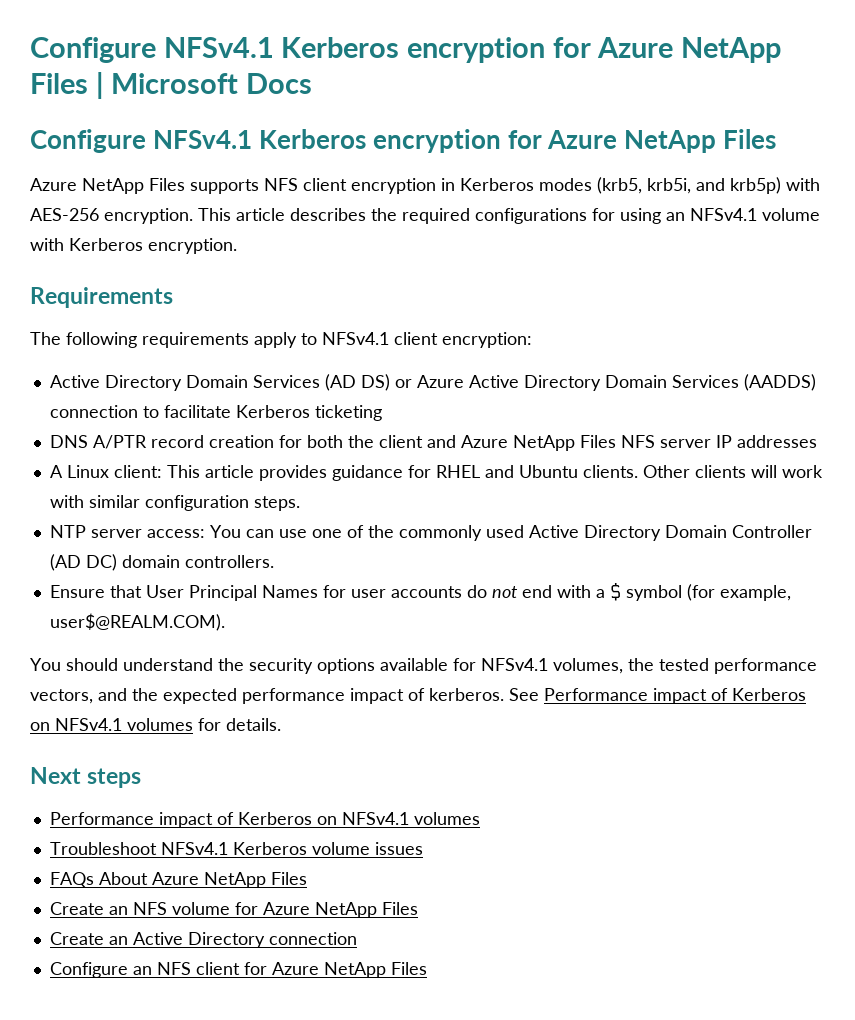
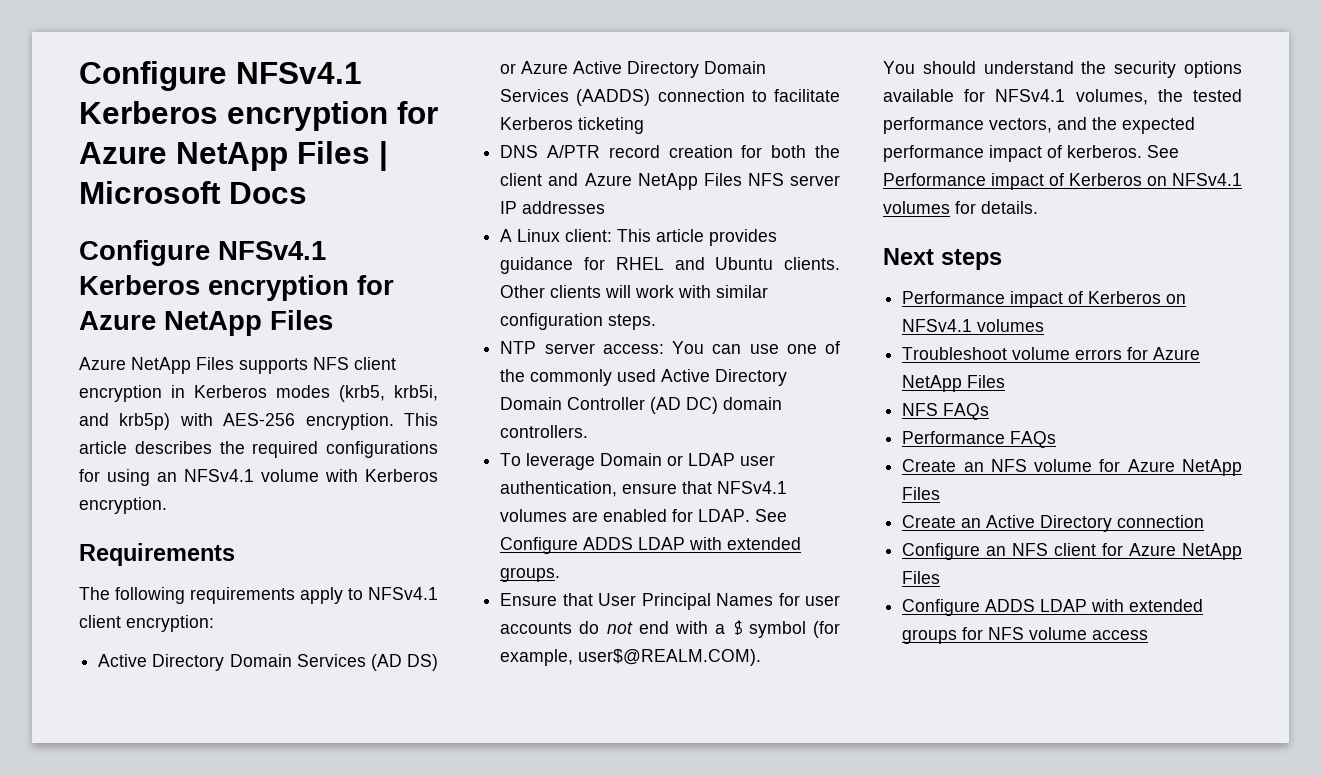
(274, 561) none -> [500,453,776,470] [500,481,788,497] [500,509,788,522] [500,537,802,554] [500,567,561,582] // To leverage Domain or LDAP user authentication, ensure that NFSv4.1 volumes are enabled for LDAP. See Configure ADDS LDAP with extended groups.
[160,842,423,855] [49,872,307,888] NFSv4.1 Kerberos volume issues // FAQs About Azure NetApp Files -> [1012,347,1201,360] [902,375,1006,392] [902,403,990,420] [902,431,1057,448] volume errors for Azure NetApp Files // NFS FAQs // Performance FAQs
(427, 968) none -> [902,599,1204,616] [902,627,1149,644] // Configure ADDS LDAP with extended groups for NFS volume access

